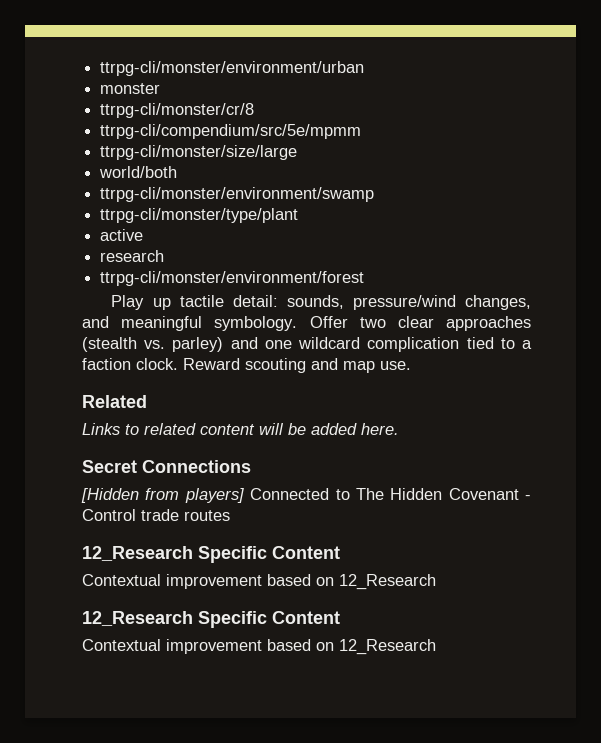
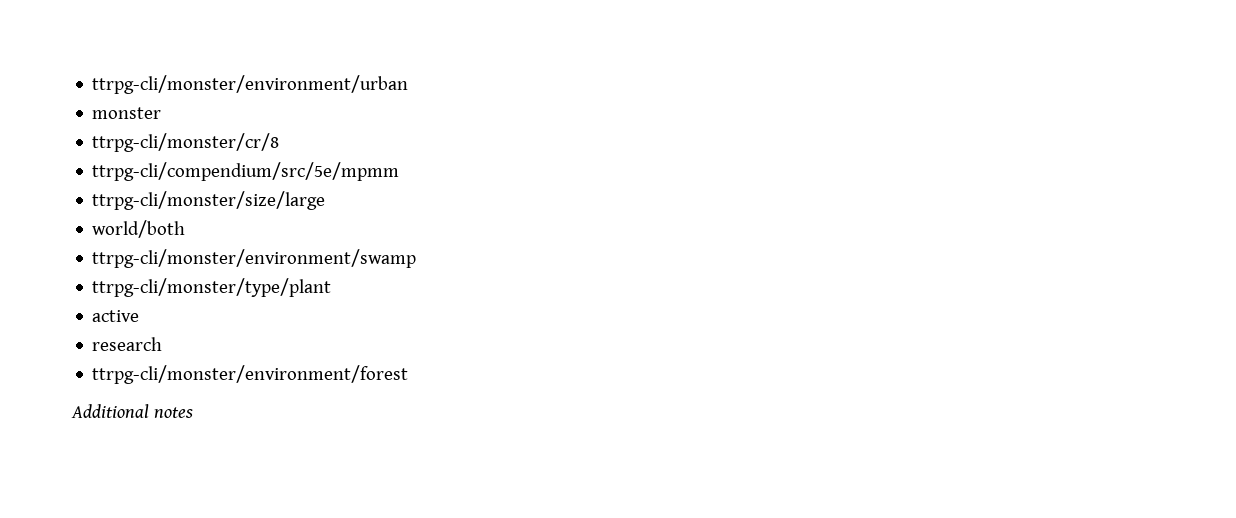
[111,295,531,310] [82,316,531,331] [82,337,532,352] [82,358,411,373] [82,395,147,408] [82,423,399,435] [82,460,251,473] [81,488,531,503] [82,509,230,521] [82,546,340,563] [82,574,436,590] [82,611,340,628] [82,639,436,655] Play up tactile detail: sounds, pressure/wind changes, and meaningful symbology. Offer two clear approaches (stealth vs. parley) and one wildcard complication tied to a faction clock. Reward scouting and map use. // Related // Links to related content will be added here. // Secret Connections // [Hidden from players] Connected to The Hidden Covenant - Control trade routes // 12_Research Specific Content // Contextual improvement based on 12_Research // 12_Research Specific Content // Contextual improvement based on 12_Research -> [71,404,193,418] Additional notes

